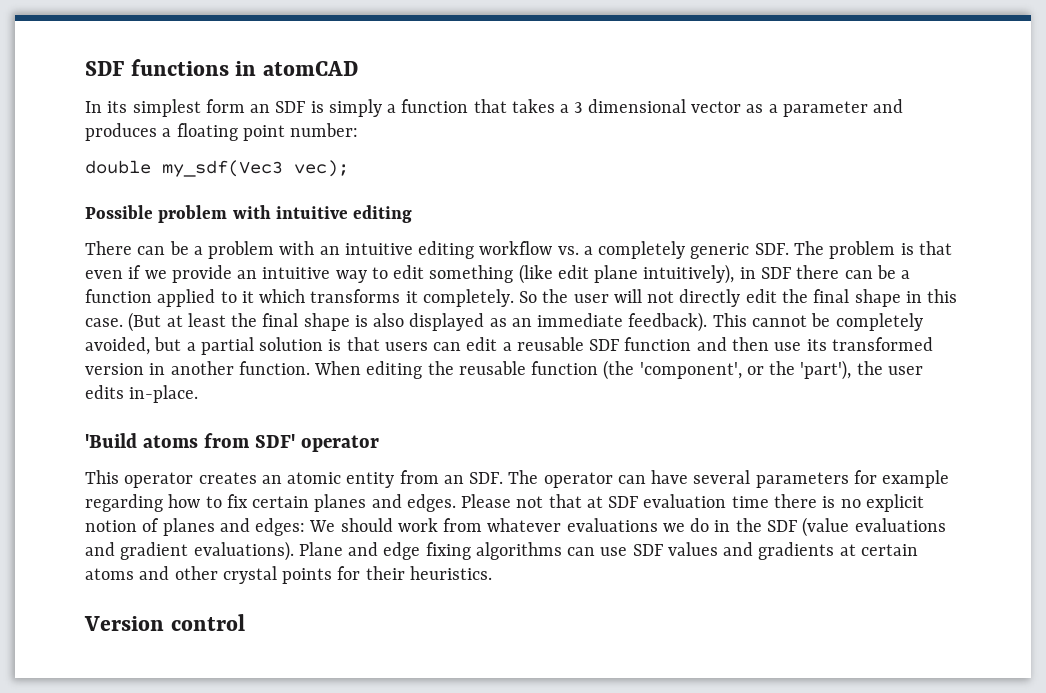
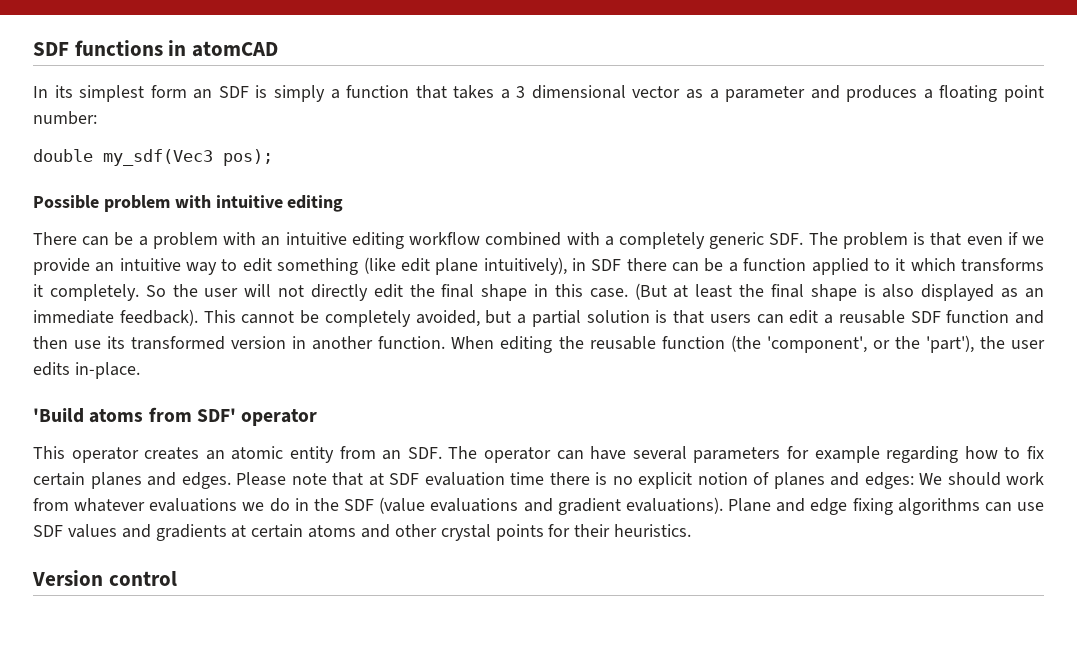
[294,160,349,177] vec); -> [223,149,273,166] pos);
[557,246,579,255] vs. -> [485,232,600,246] combined with
[516,496,544,508] not -> [291,473,327,485] note

